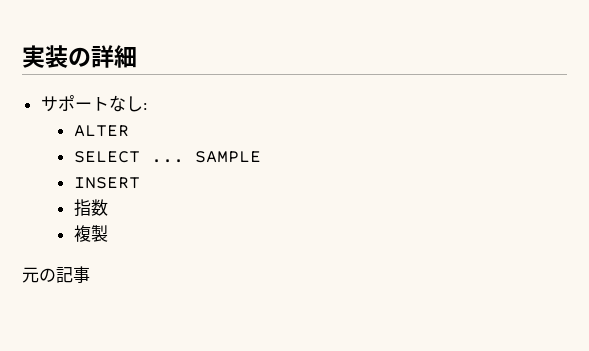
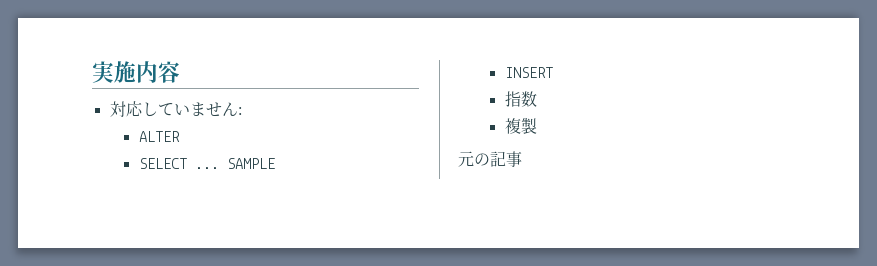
[45,45,137,68] [40,95,143,112] 装の詳細 // サポートなし -> [114,61,180,83] [109,101,238,117] 施内容 // 対応していません

